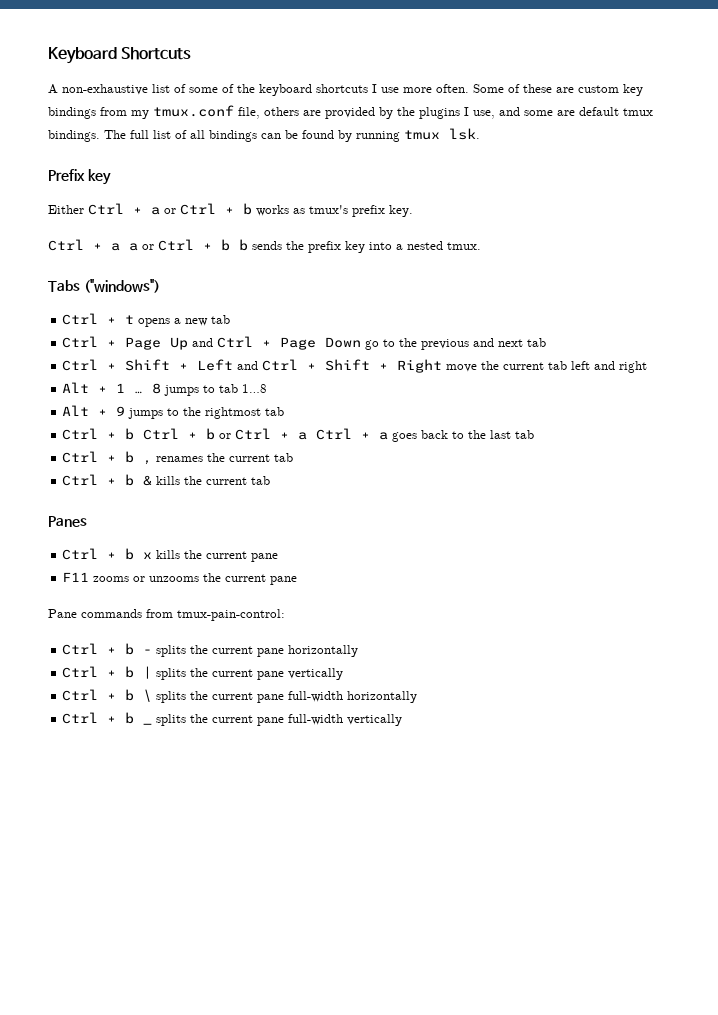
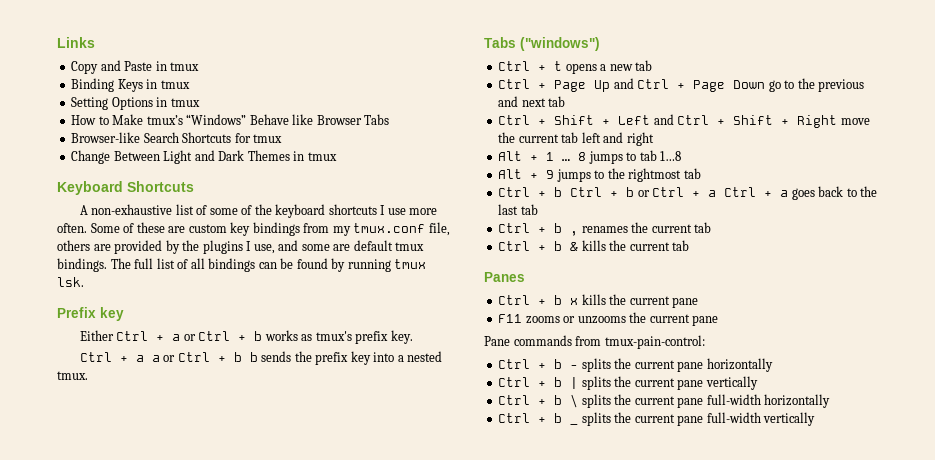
(48, 55) none -> [57,37,95,48] [71,60,200,74] [71,78,190,92] [71,97,200,110] [71,114,390,125] [71,132,283,143] [71,150,337,164] Links // Copy and Paste in tmux // Binding Keys in tmux // Setting Options in tmux // How to Make tmux’s “Windows” Behave like Browser Tabs // Browser-like Search Shortcuts for tmux // Change Between Light and Dark Themes in tmux //

